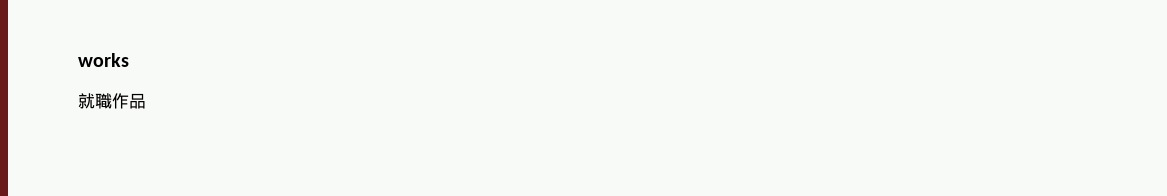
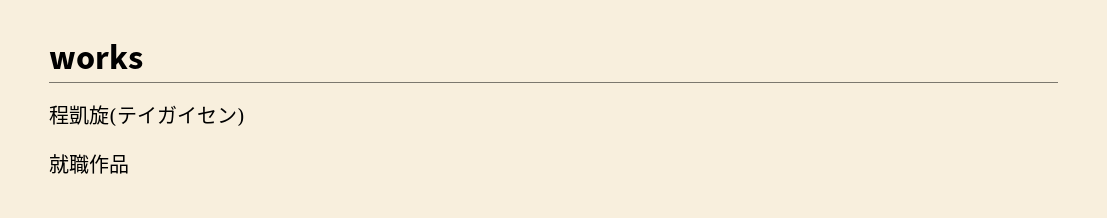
(129, 60) none -> [49,105,245,126] // 程凱旋(テイガイセン)

